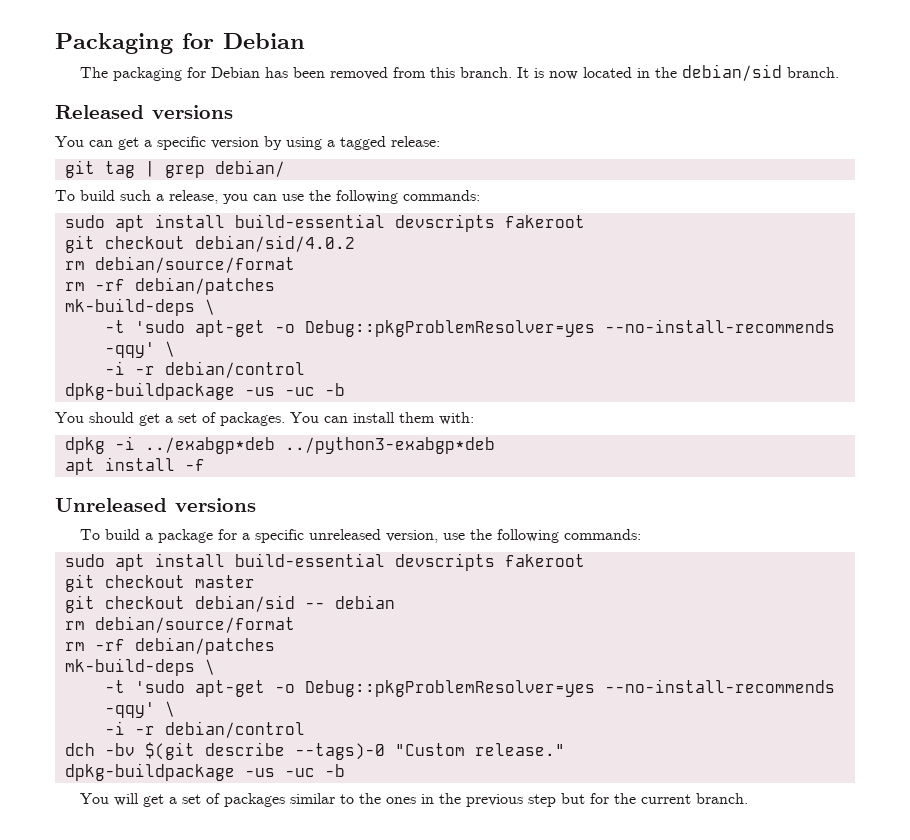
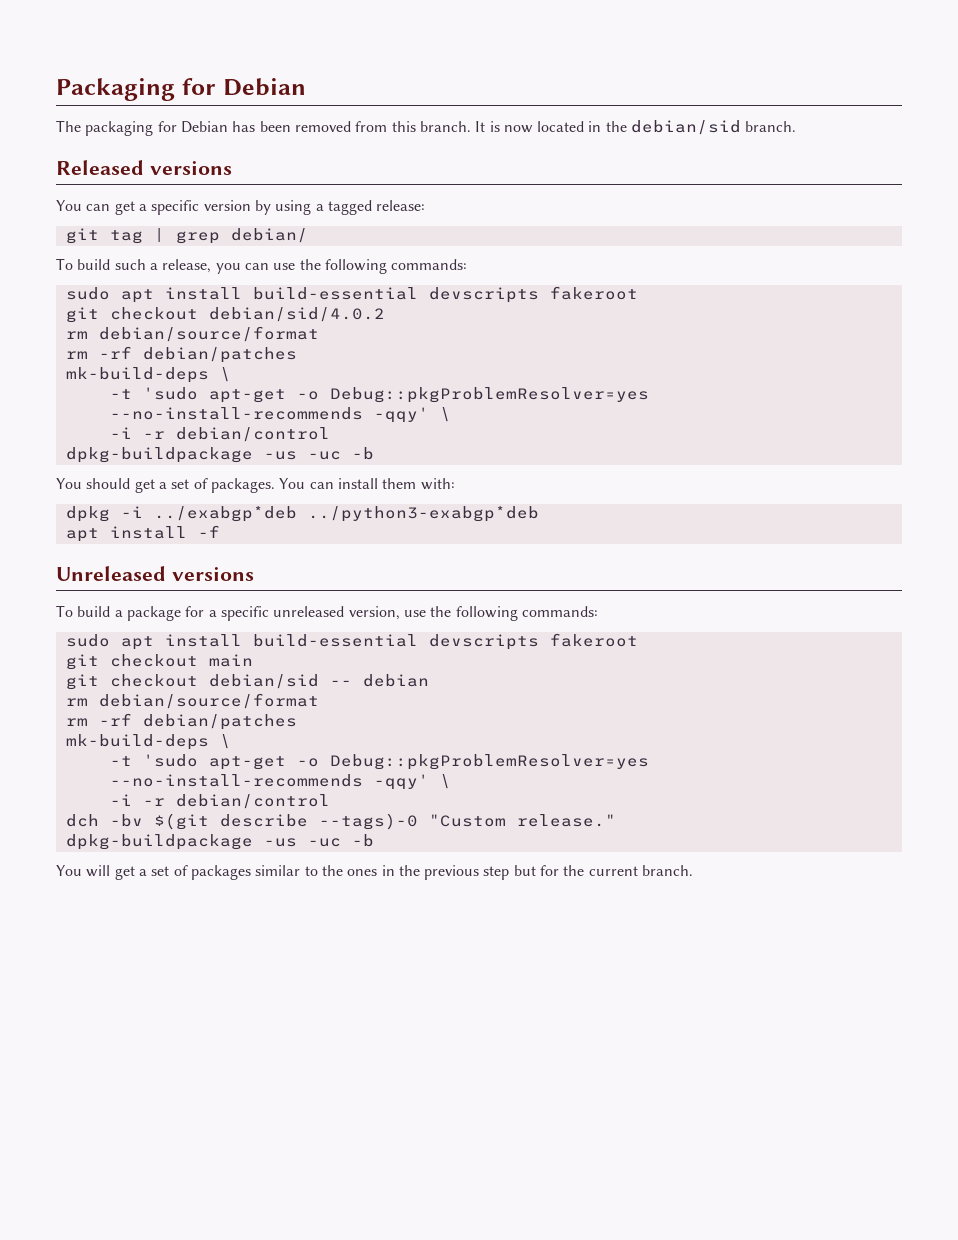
[194,575,255,588] master -> [208,654,253,667] main

